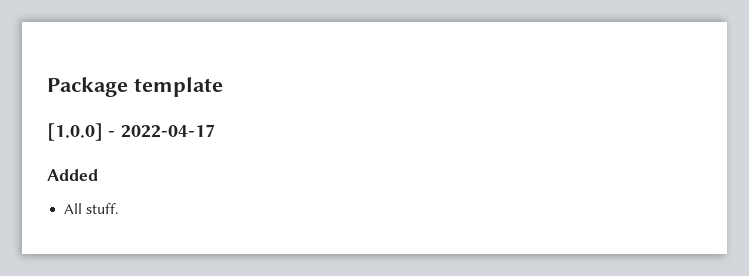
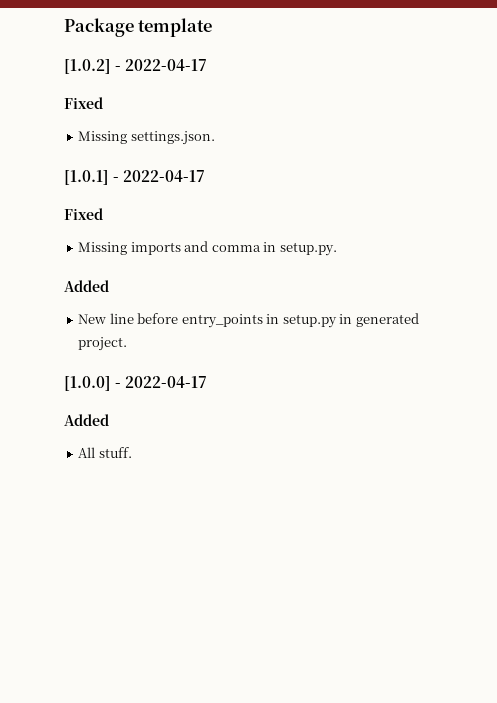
(223, 87) none -> [64,59,208,74] [64,97,103,109] [78,131,215,145] [64,170,206,185] [64,208,103,220] [78,241,337,256] [64,280,109,292] [78,313,419,328] [78,337,128,351] // [1.0.2] - 2022-04-17 // Fixed // Missing settings.json. // [1.0.1] - 2022-04-17 // Fixed // Missing imports and comma in setup.py. // Added // New line before entry_points in setup.py in generated project.

